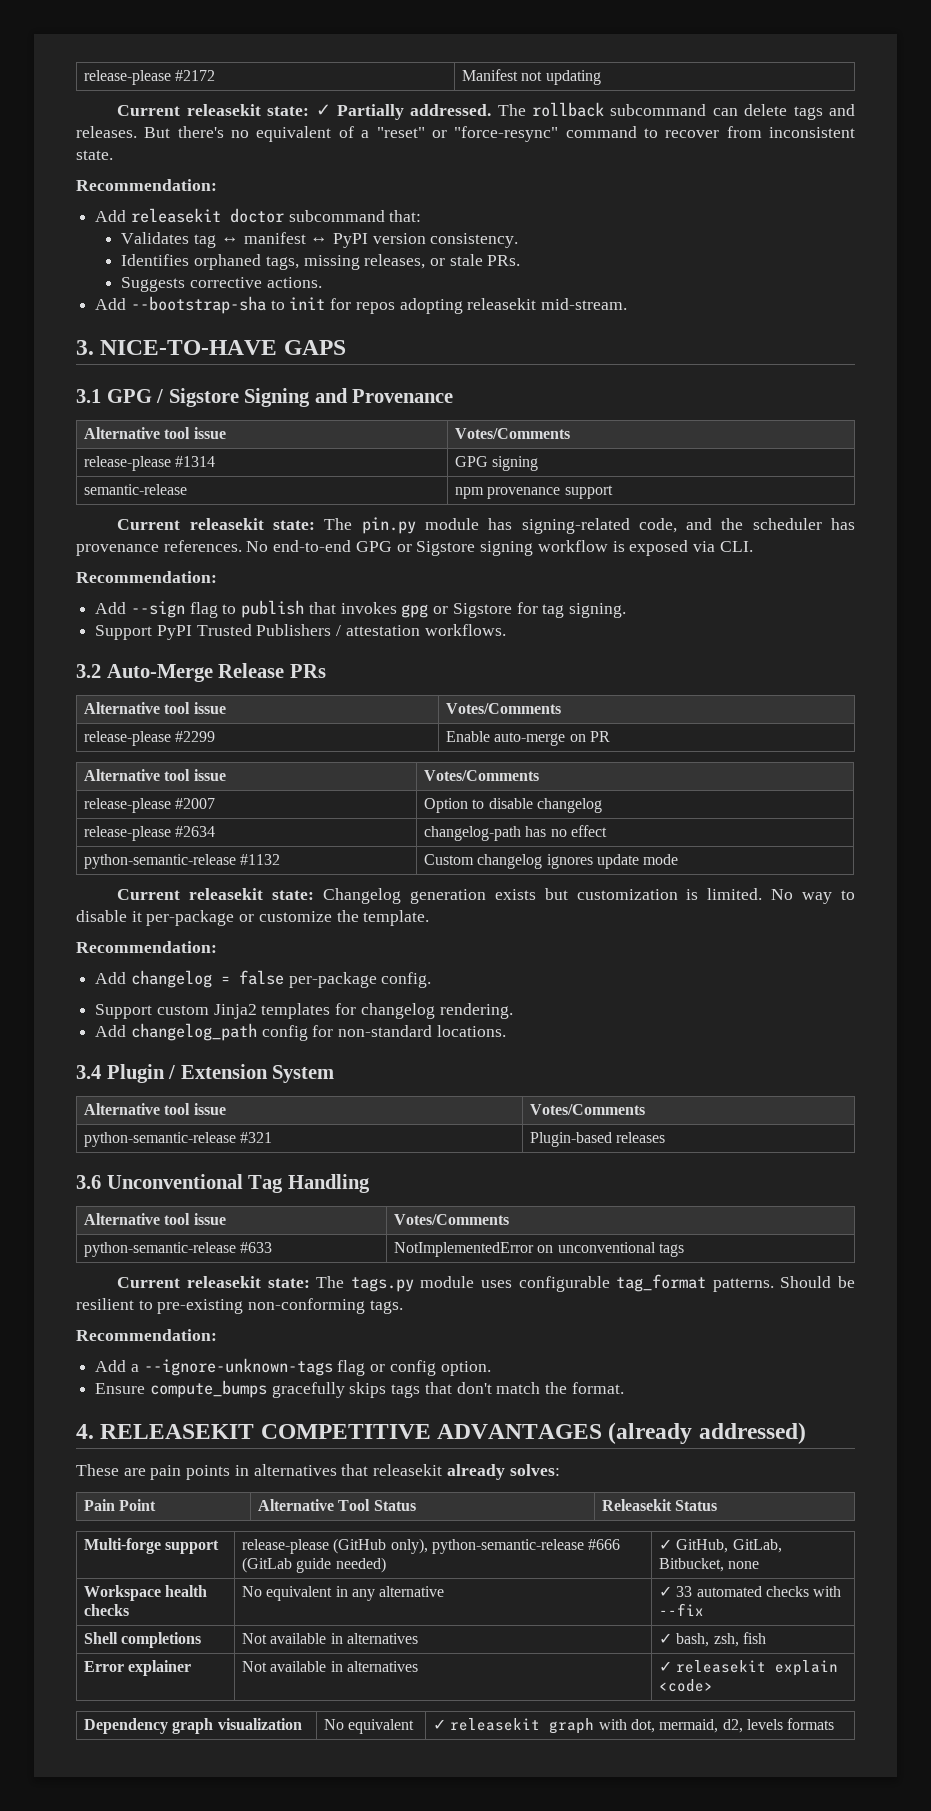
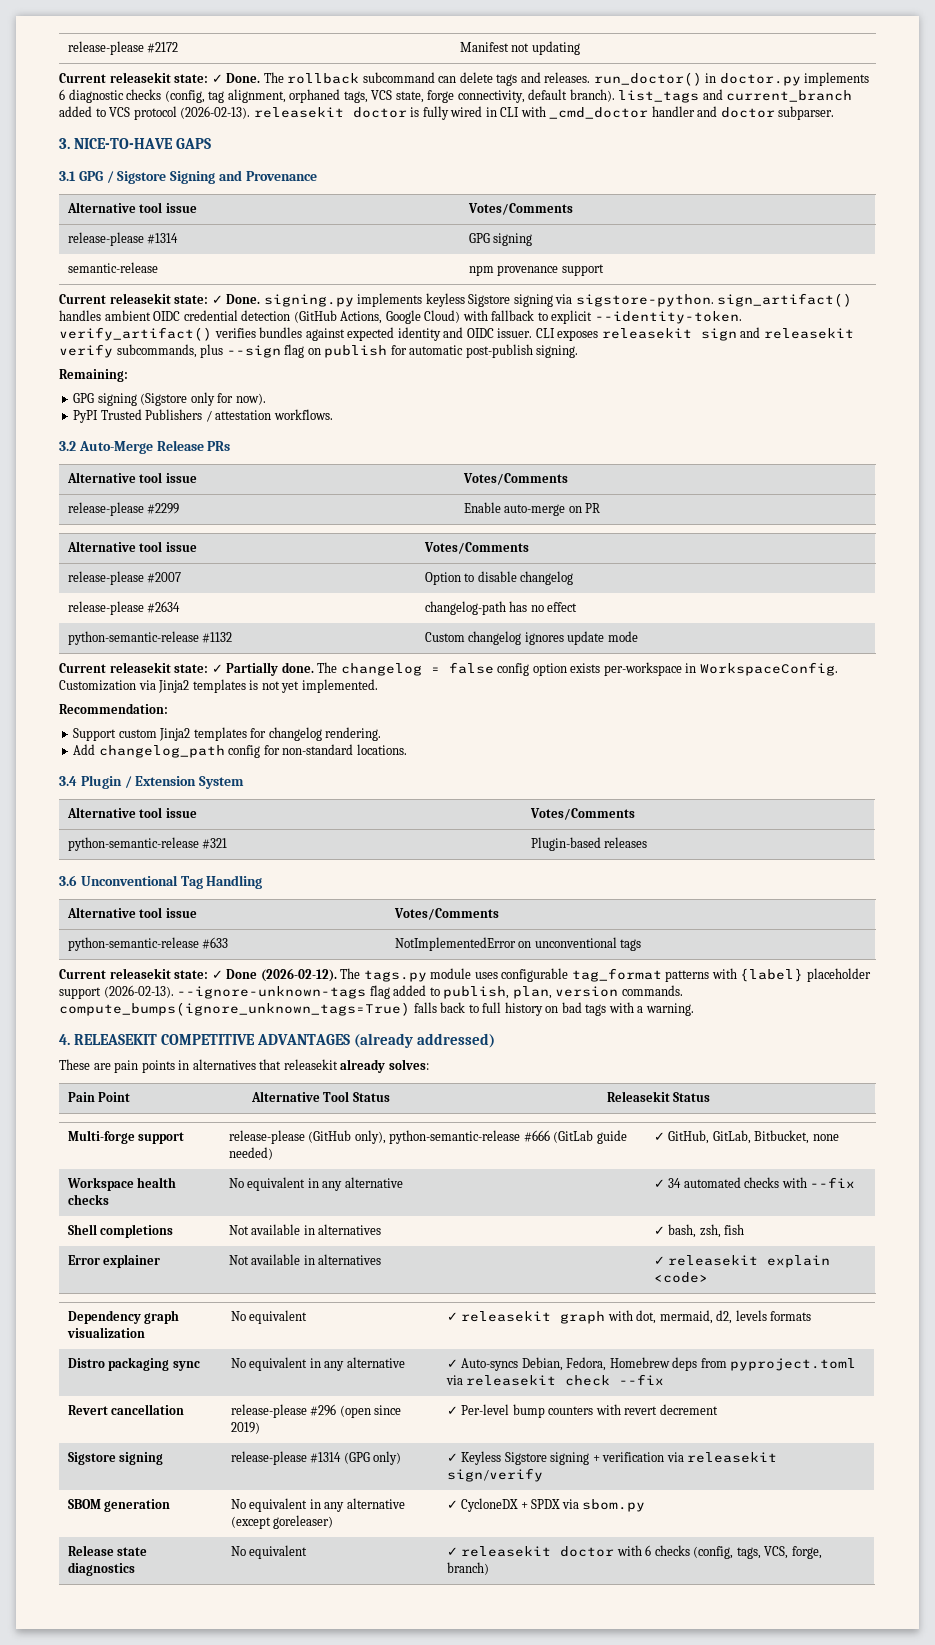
[336,104,492,120] Partially addressed. -> [226,73,261,83] Done.
[144,126,855,142] [76,150,113,160] [76,179,217,191] [95,208,422,223] [121,232,519,248] [121,254,521,270] [121,277,322,292] [95,296,628,314] But there's no equivalent of a "reset" or "force-resync" command to recover from inconsistent state. // Recommendation: // Add releasekit doctor subcommand that: // Validates tag ↔ manifest ↔ PyPI version consistency. // Identifies orphaned tags, missing releases, or stale PRs. // Suggests corrective actions. // Add --bootstrap-sha to init for repos adopting releasekit mid-stream. -> [593,72,870,86] [59,89,853,103] [59,106,835,120] run_doctor() in doctor.py implements 6 diagnostic checks (config, tag alignment, orphaned tags, VCS state, forge connectivity, default branch). list_tags and current_branch added to VCS protocol (2026-02-13). releasekit doctor is fully wired in CLI with _cmd_doctor handler and doctor subparser.
[324,517,855,534] [76,540,753,556] [76,571,217,583] [95,600,626,618] [95,625,153,640] The pin.py module has signing-related code, and the scheduler has provenance references. No end-to-end GPG or Sigstore signing workflow is exposed via CLI. // Recommendation: // Add --sign flag to publish that invokes gpg or Sigstore for tag signing. // Support -> [211,293,853,307] [59,310,742,324] [59,327,854,341] [59,344,579,358] [59,369,128,382] [73,392,266,406] ✓ Done. signing.py implements keyless Sigstore signing via sigstore-python. sign_artifact() handles ambient OIDC credential detection (GitHub Actions, Google Cloud) with fallback to explicit --identity-token. verify_artifact() verifies bundles against expected identity and OIDC issuer. CLI exposes releasekit sign and releasekit verify subcommands, plus --sign flag on publish for automatic post-publish signing. // Remaining: // GPG signing (Sigstore only for now). //
[323,888,856,904] [76,910,430,926] [76,941,217,953] [95,970,432,988] Changelog generation exists but customization is limited. No way to disable it per-package or customize the template. // Recommendation: // Add changelog = false per-package config. -> [211,662,838,676] [59,679,378,693] [59,703,168,714] ✓ Partially done. The changelog = false config option exists per-workspace in WorkspaceConfig. Customization via Jinja2 templates is not yet implemented. // Recommendation:
(310, 1283) none -> [211,968,337,982] ✓ Done (2026-02-12).
[712,1276,855,1292] [76,1298,403,1314] [76,1329,217,1341] [95,1358,491,1376] [95,1380,624,1398] patterns. Should be resilient to pre-existing non-conforming tags. // Recommendation: // Add a --ignore-unknown-tags flag or config option. // Ensure compute_bumps gracefully skips tags that don't match the format. -> [665,968,871,982] [59,985,683,999] [59,1002,694,1016] patterns with {label} placeholder support (2026-02-13). --ignore-unknown-tags flag added to publish, plan, version commands. compute_bumps(ignore_unknown_tags=True) falls back to full history on bad tags with a warning.
[676,1586,693,1597] 33 -> [668,1178,682,1188] 34
(835, 1724) none -> [67,1357,200,1371] [230,1357,405,1371] [446,1357,857,1371] [445,1374,665,1386] [67,1404,185,1415] [230,1404,402,1418] [230,1422,260,1434] [446,1404,718,1418] [67,1452,164,1465] [230,1451,402,1465] [446,1451,778,1465] [446,1468,543,1482] [67,1499,171,1512] [230,1498,405,1512] [230,1515,334,1529] [446,1498,646,1512] [67,1545,148,1556] [67,1562,135,1576] [230,1545,308,1559] [446,1545,822,1559] [446,1562,489,1575] // Distro packaging sync | No equivalent in any alternative | ✓ Auto-syncs Debian, Fedora, Homebrew deps from pyproject.toml via releasekit check --fix // Revert cancellation | release-please #296 (open since 2019) | ✓ Per-level bump counters with revert decrement // Sigstore signing | release-please #1314 (GPG only) | ✓ Keyless Sigstore signing + verification via releasekit sign/verify // SBOM generation | No equivalent in any alternative (except goreleaser) | ✓ CycloneDX + SPDX via sbom.py // Release state diagnostics | No equivalent | ✓ releasekit doctor with 6 checks (config, tags, VCS, forge, branch)

